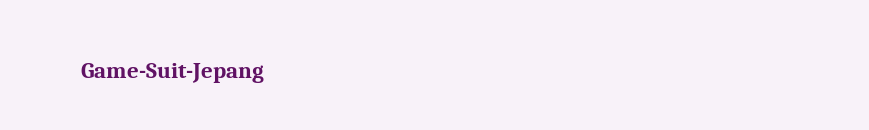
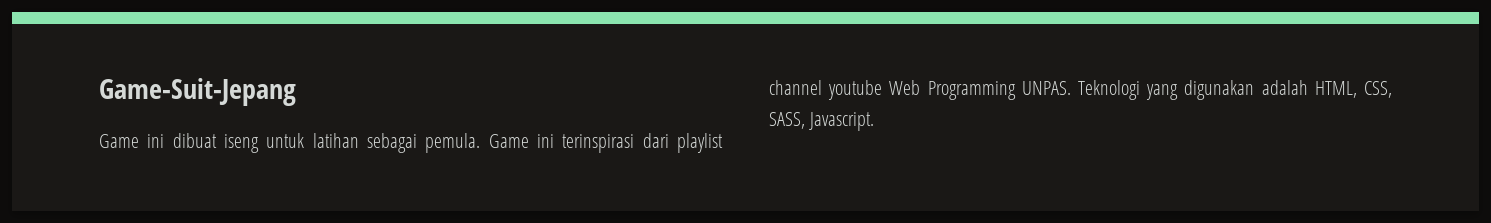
(264, 73) none -> [99,133,723,153] [769,80,1392,100] [769,112,875,131] // Game ini dibuat iseng untuk latihan sebagai pemula. Game ini terinspirasi dari playlist channel youtube Web Programming UNPAS. Teknologi yang digunakan adalah HTML, CSS, SASS, Javascript.

